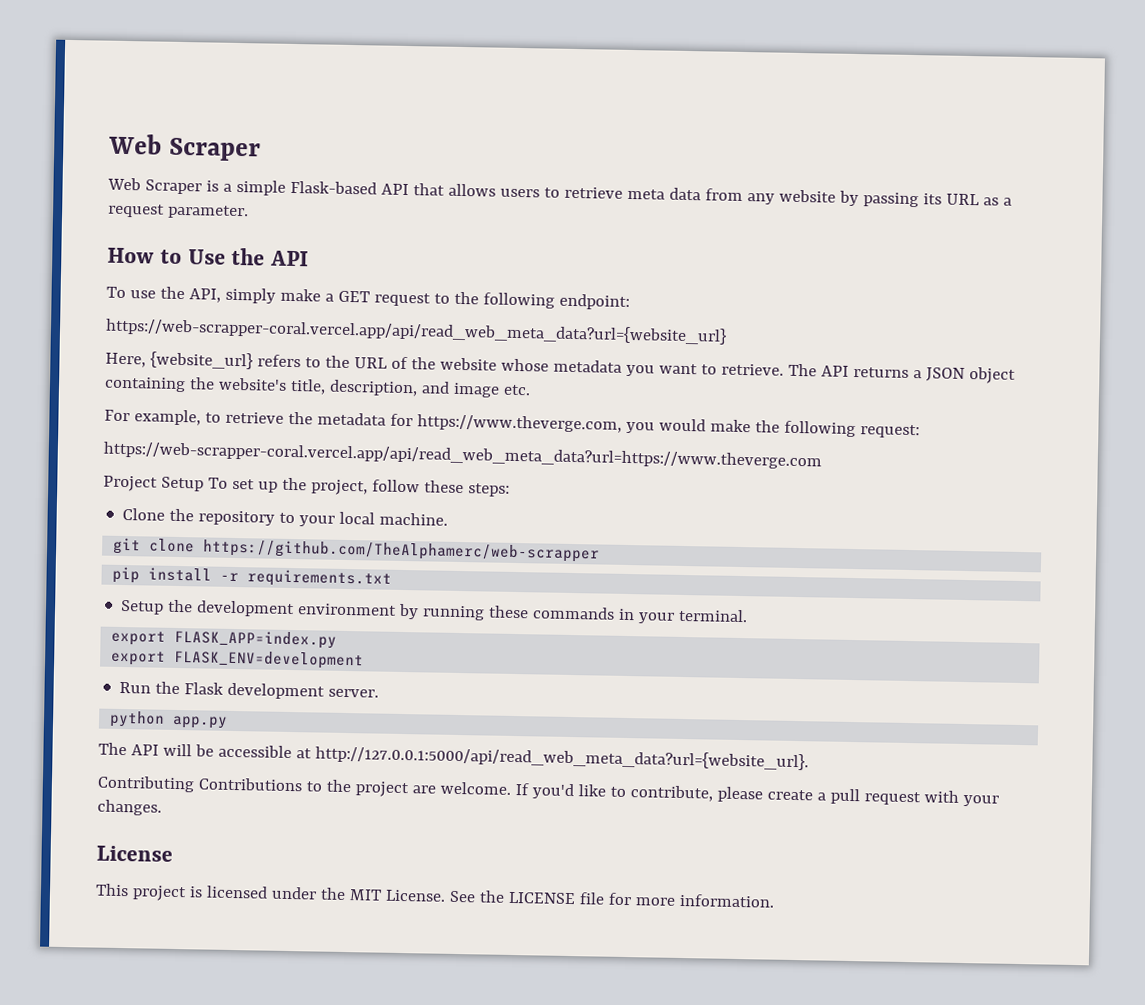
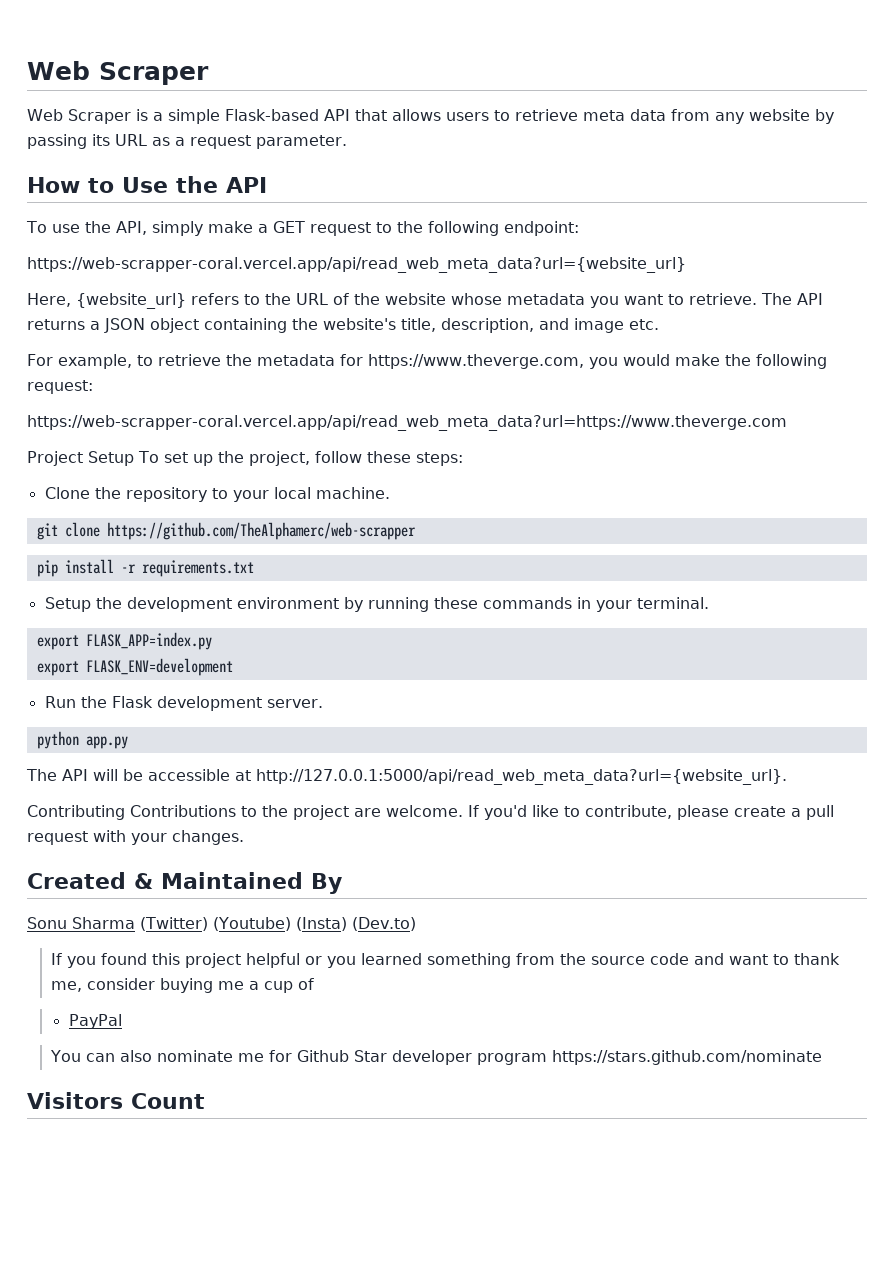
[96,845,173,862] [95,883,775,908] License // This project is licensed under the MIT License. See the LICENSE file for more information. -> [27,872,342,894] [27,917,416,931] [50,953,840,968] [50,978,314,993] [68,1014,122,1029] [49,1050,822,1065] [27,1092,205,1109] Created & Maintained By // Sonu Sharma (Twitter) (Youtube) (Insta) (Dev.to) // If you found this project helpful or you learned something from the source code and want to thank me, consider buying me a cup of // PayPal // You can also nominate me for Github Star developer program https://stars.github.com/nominate // Visitors Count

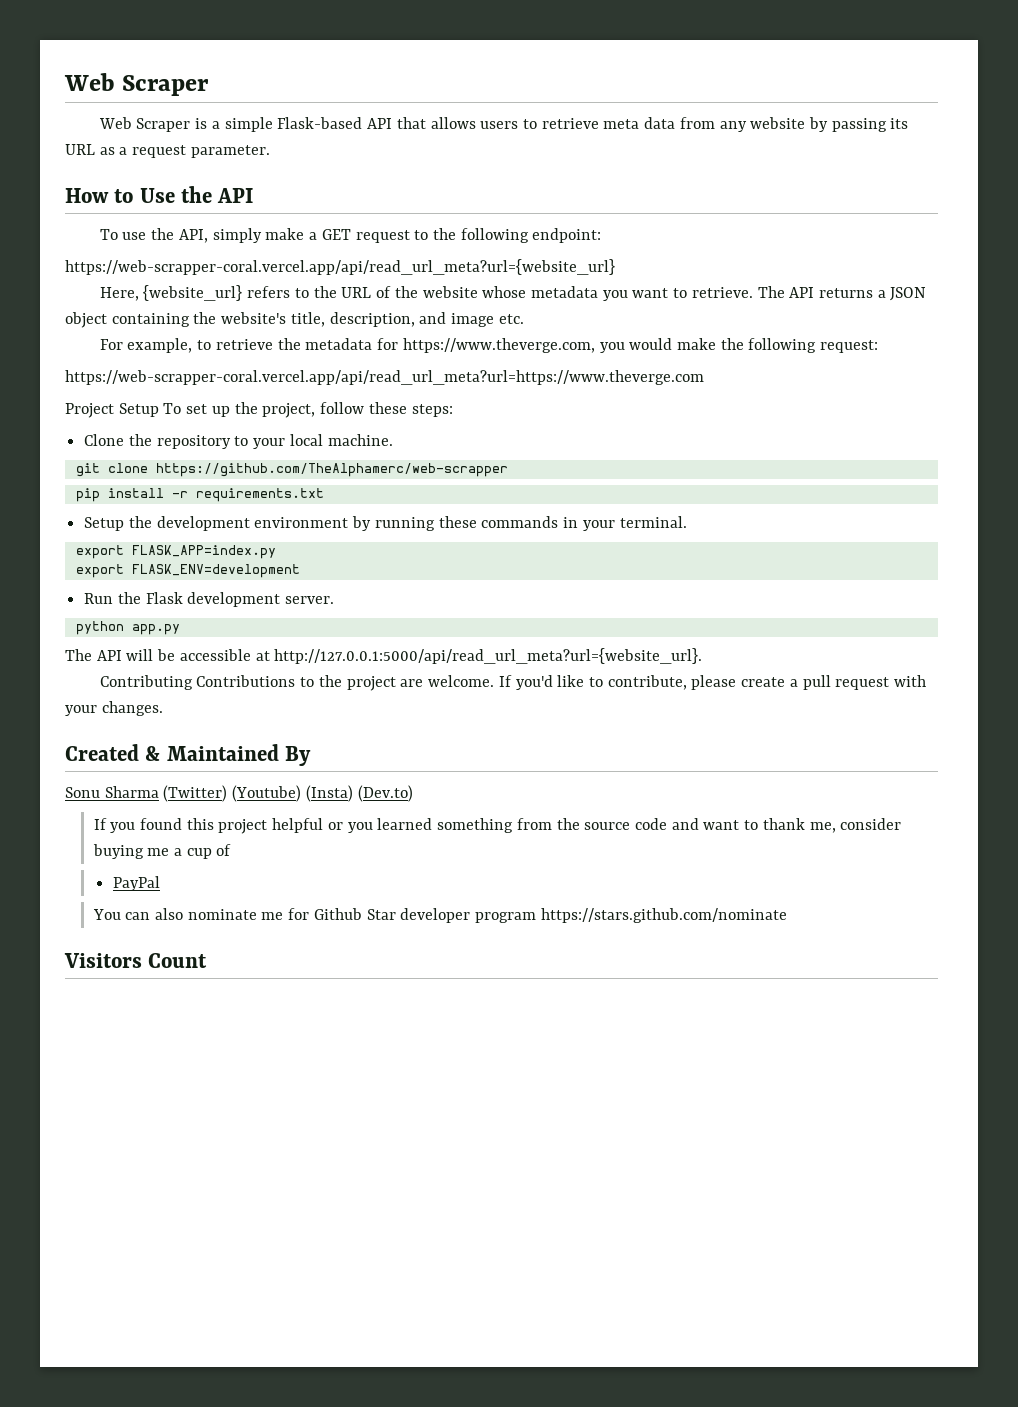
[27,257,686,273] https://web-scrapper-coral.vercel.app/api/read_web_meta_data?url={website_url} -> [65,259,615,275] https://web-scrapper-coral.vercel.app/api/read_url_meta?url={website_url}
[27,415,787,431] https://web-scrapper-coral.vercel.app/api/read_web_meta_data?url=https://www.theverge.com -> [65,370,704,385] https://web-scrapper-coral.vercel.app/api/read_url_meta?url=https://www.theverge.com
[256,769,787,785] http://127.0.0.1:5000/api/read_web_meta_data?url={website_url}. -> [274,648,703,664] http://127.0.0.1:5000/api/read_url_meta?url={website_url}.

